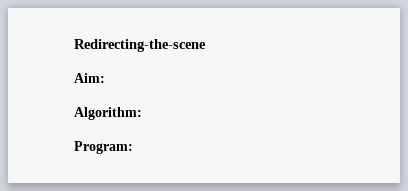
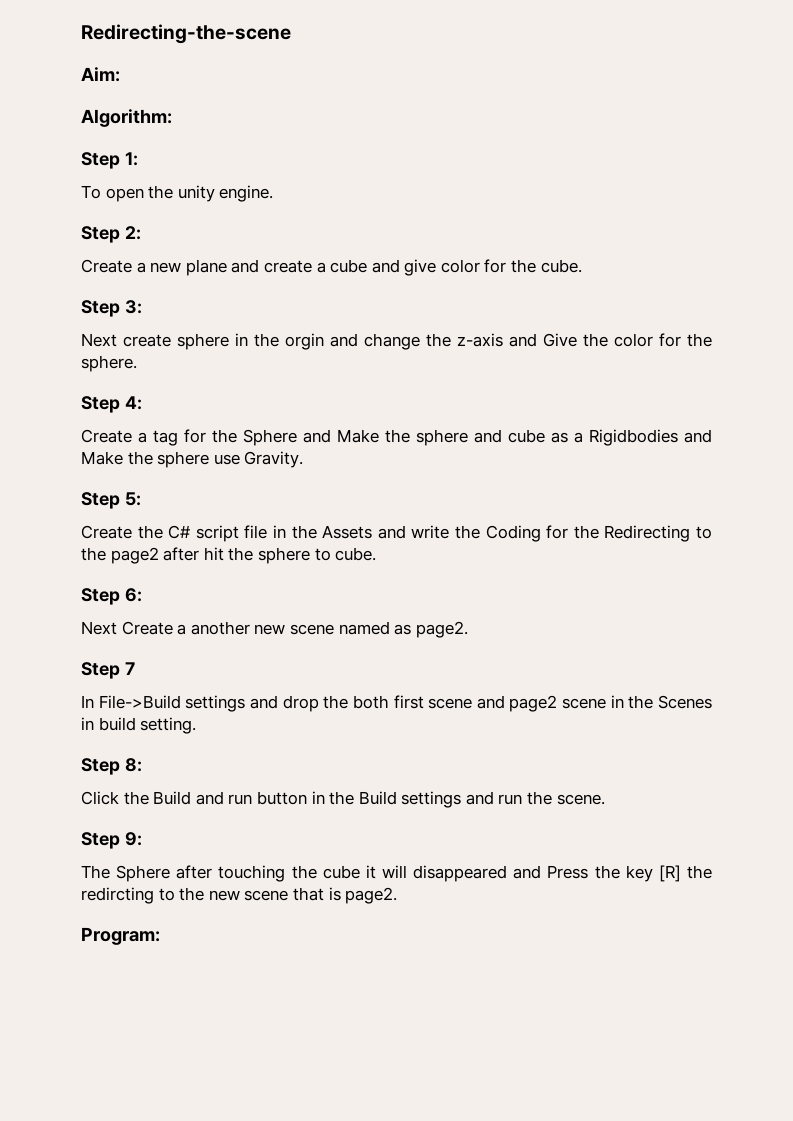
(142, 113) none -> [81,152,138,169] [81,185,274,202] [81,226,141,243] [81,259,582,276] [81,300,142,317] [81,333,712,350] [81,355,137,372] [81,396,142,413] [81,429,712,446] [81,451,304,468] [81,492,141,509] [81,525,713,542] [81,547,377,564] [81,588,142,605] [81,621,468,638] [81,662,135,679] [81,695,712,712] [81,717,197,734] [81,758,142,775] [81,791,605,808] [81,832,142,849] [81,865,712,882] [81,887,398,904] // Step 1: // To open the unity engine. // Step 2: // Create a new plane and create a cube and give color for the cube. // Step 3: // Next create sphere in the orgin and change the z-axis and Give the color for the sphere. // Step 4: // Create a tag for the Sphere and Make the sphere and cube as a Rigidbodies and Make the sphere use Gravity. // Step 5: // Create the C# script file in the Assets and write the Coding for the Redirecting to the page2 after hit the sphere to cube. // Step 6: // Next Create a another new scene named as page2. // Step 7 // In File->Build settings and drop the both first scene and page2 scene in the Scenes in build setting. // Step 8: // Click the Build and run button in the Build settings and run the scene. // Step 9: // The Sphere after touching the cube it will disappeared and Press the key [R] the redircting to the new scene that is page2.

